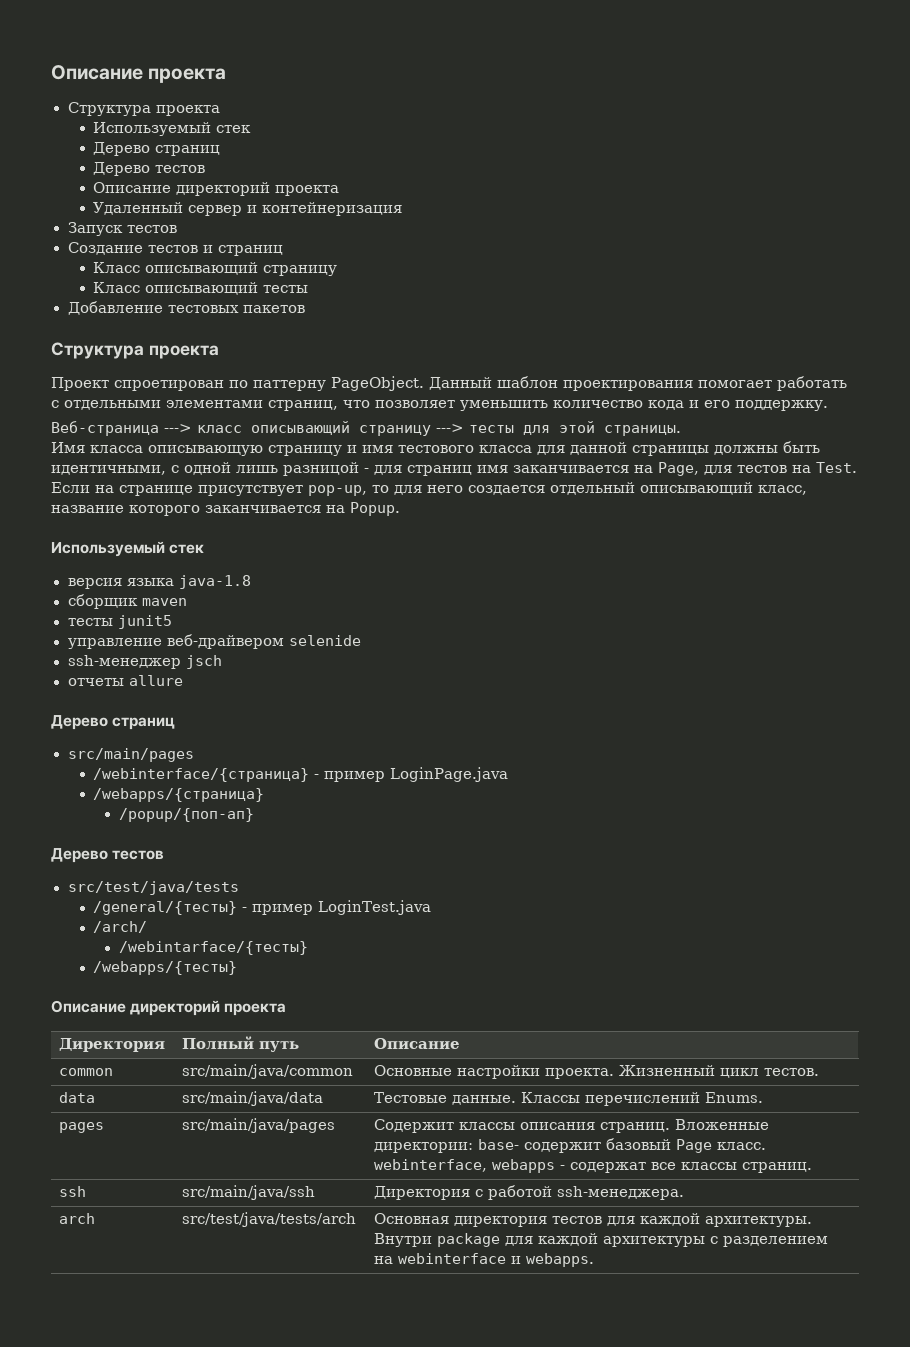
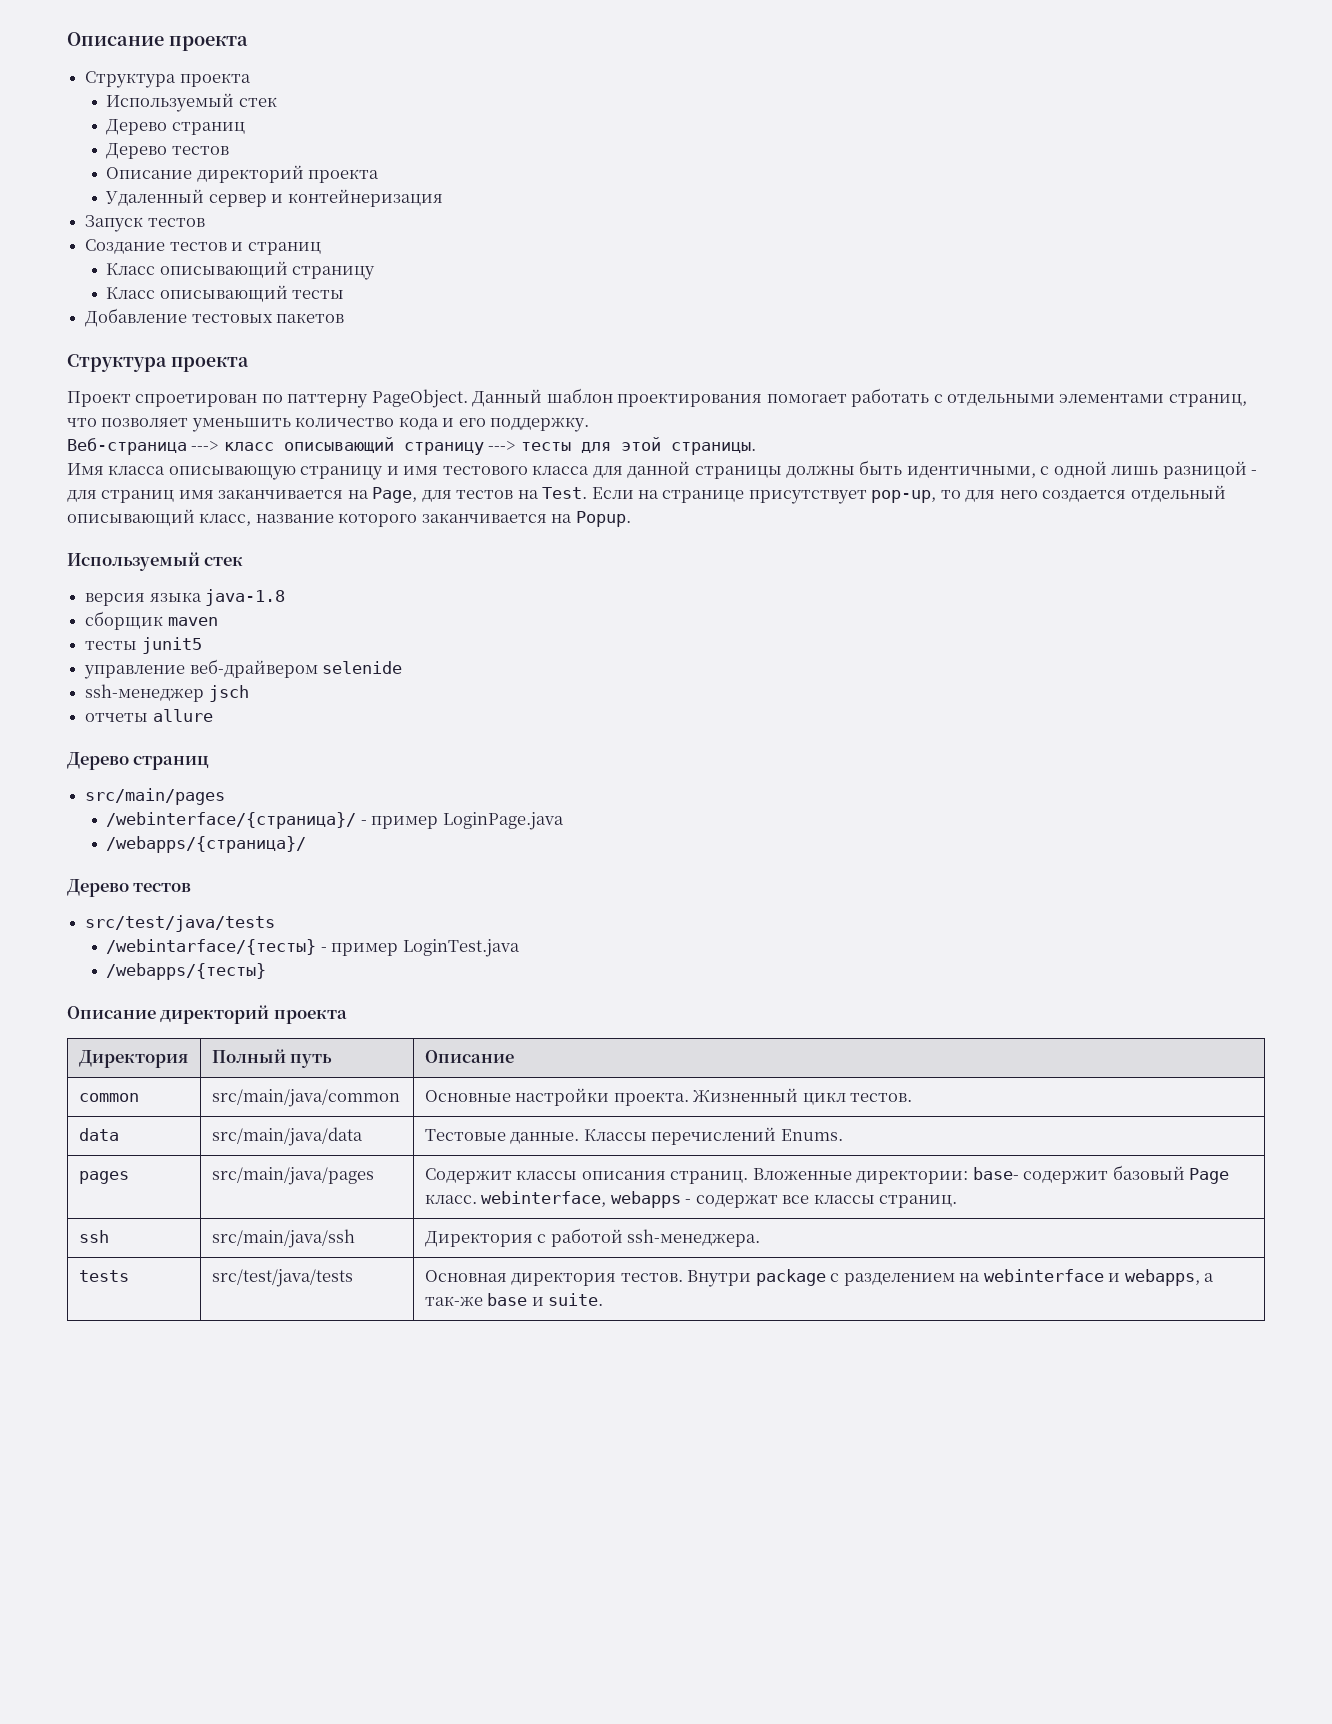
[93,768,310,782] /webinterface/{страница} -> [106,812,357,829] /webinterface/{страница}/
[93,788,265,802] [118,808,254,822] /webapps/{страница} // /popup/{поп-ап} -> [106,836,307,853] /webapps/{страница}/
[93,901,238,915] /general/{тесты} -> [106,939,317,955] /webintarface/{тесты}
[93,921,148,933] [118,941,308,955] // /arch/ // /webintarface/{тесты} -> (520, 948) none
[59,1213,96,1224] [182,1212,357,1227] arch | src/test/java/tests/arch -> [78,1270,129,1282] [211,1269,353,1287] tests | src/test/java/tests
[552,1213,813,1227] [374,1233,706,1247] тестов для каждой архитектуры. Внутри package для каждой архитектуры -> [620,1269,826,1287] тестов. Внутри package
[526,1253,595,1267] webapps. -> [1124,1269,1214,1286] [424,1293,604,1306] webapps, а так-же base и suite.

